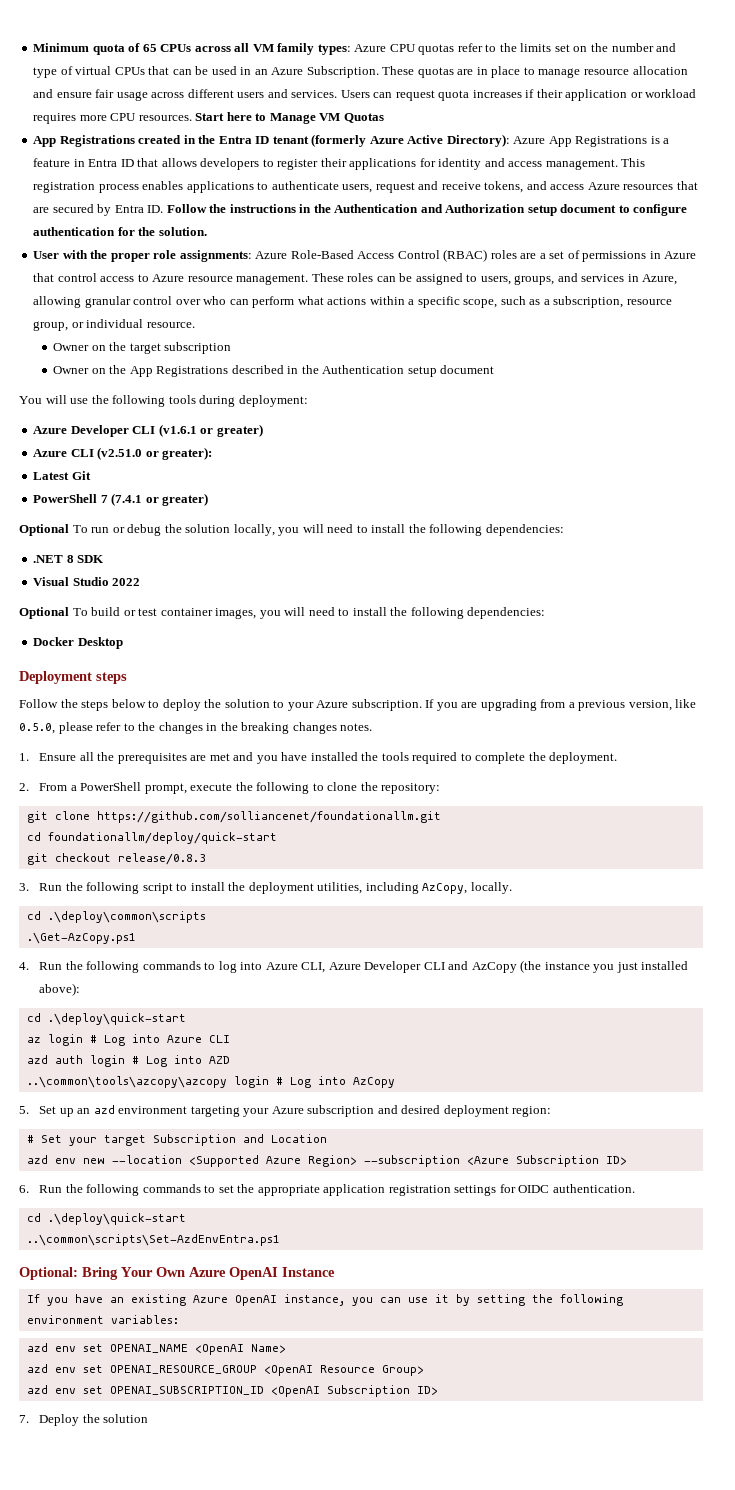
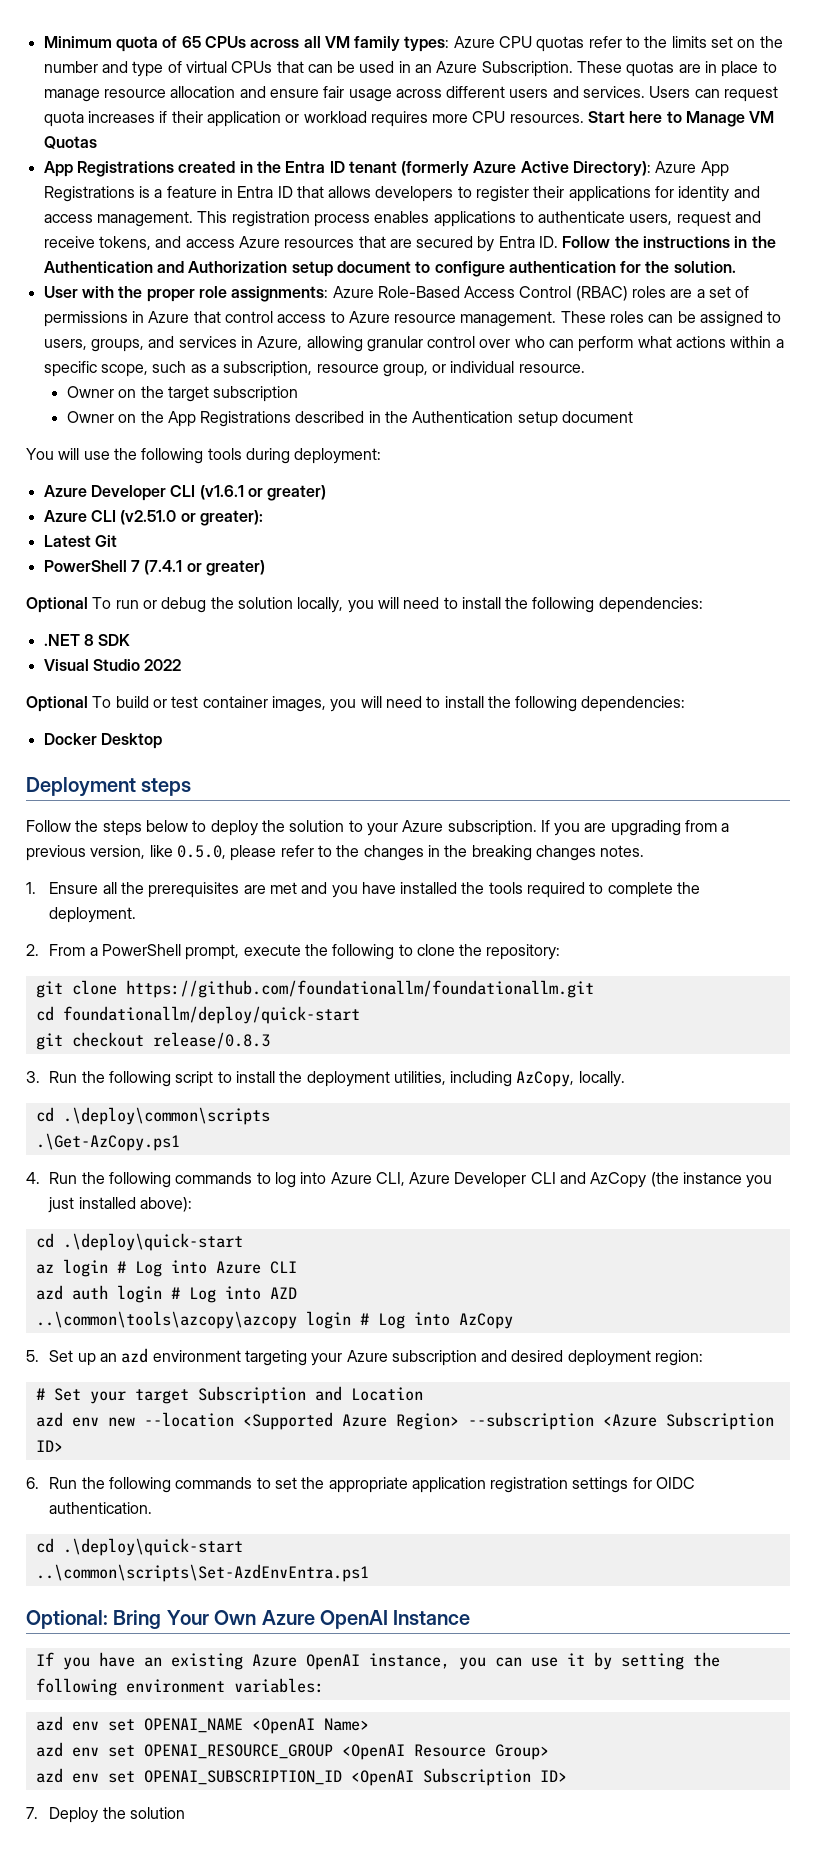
[96,811,441,823] https://github.com/solliancenet/foundationallm.git -> [125,980,594,998] https://github.com/foundationallm/foundationallm.git

